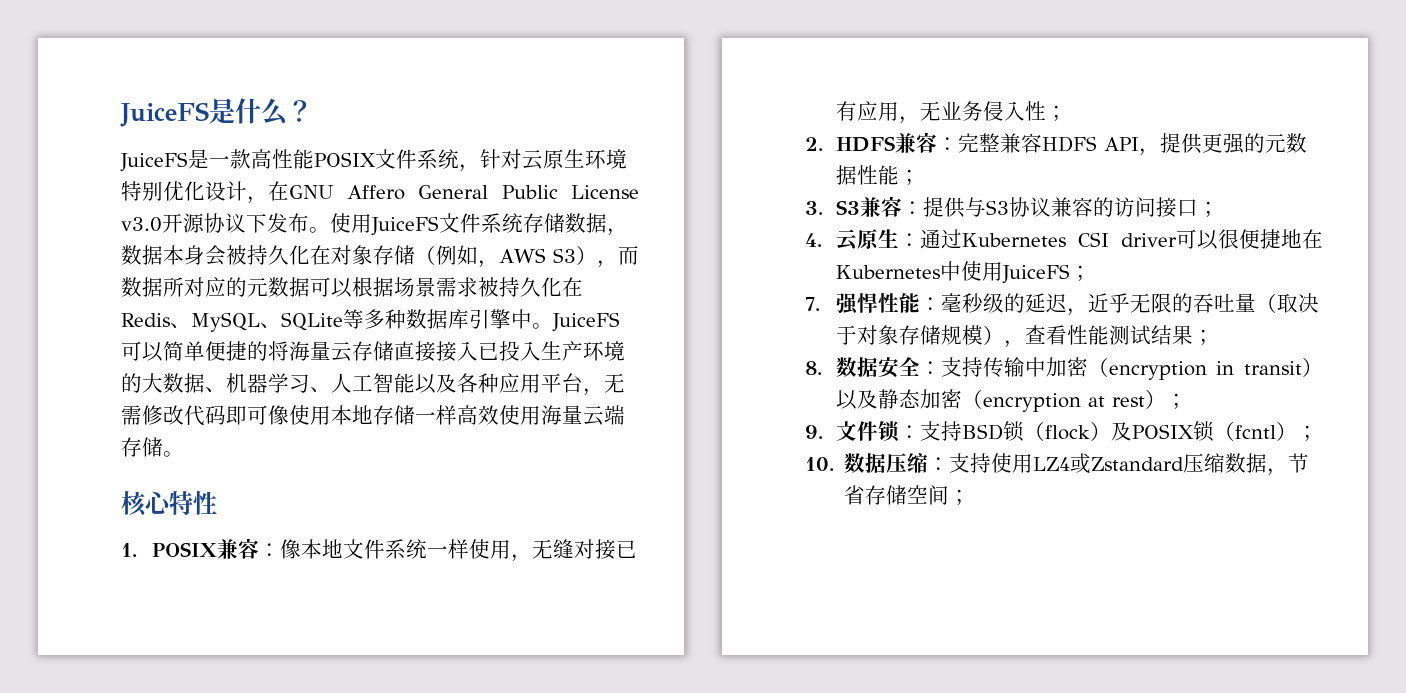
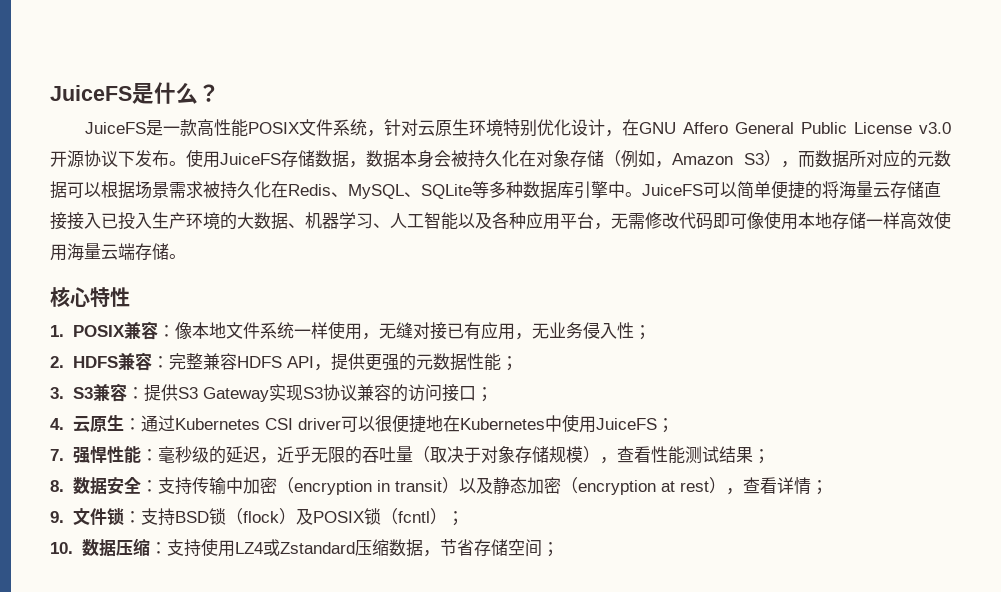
[439,213,523,233] 文件系统 -> (281, 159) none
[499,248,546,263] AWS -> [672,153,733,165] Amazon
[964,197,986,217] 与 -> [177,384,303,402] S3 Gateway实现
(1166, 399) none -> [725,477,811,495] ，查看详情

